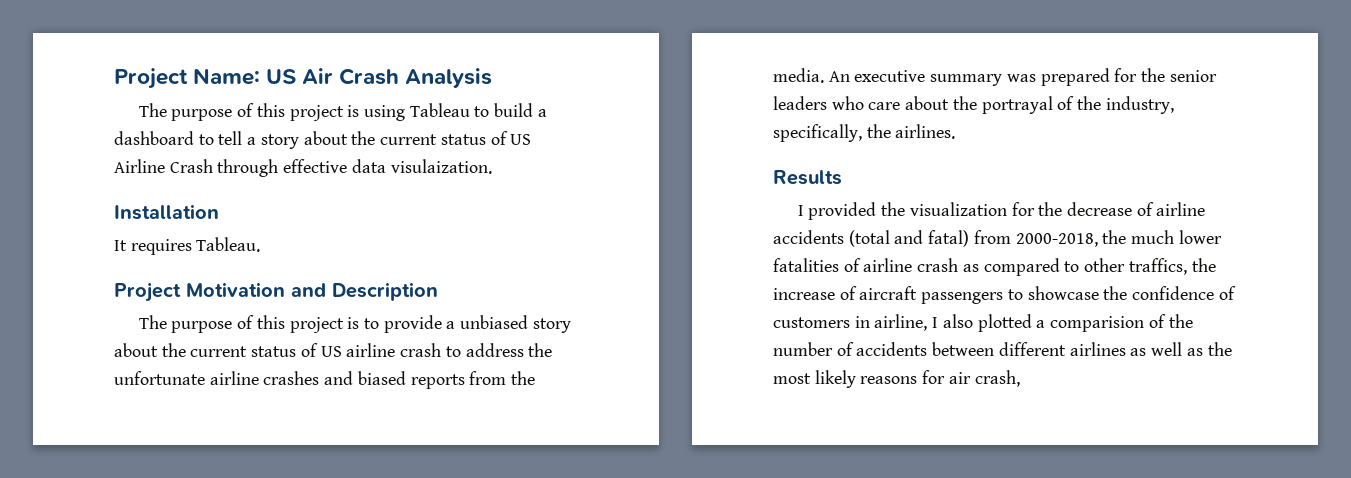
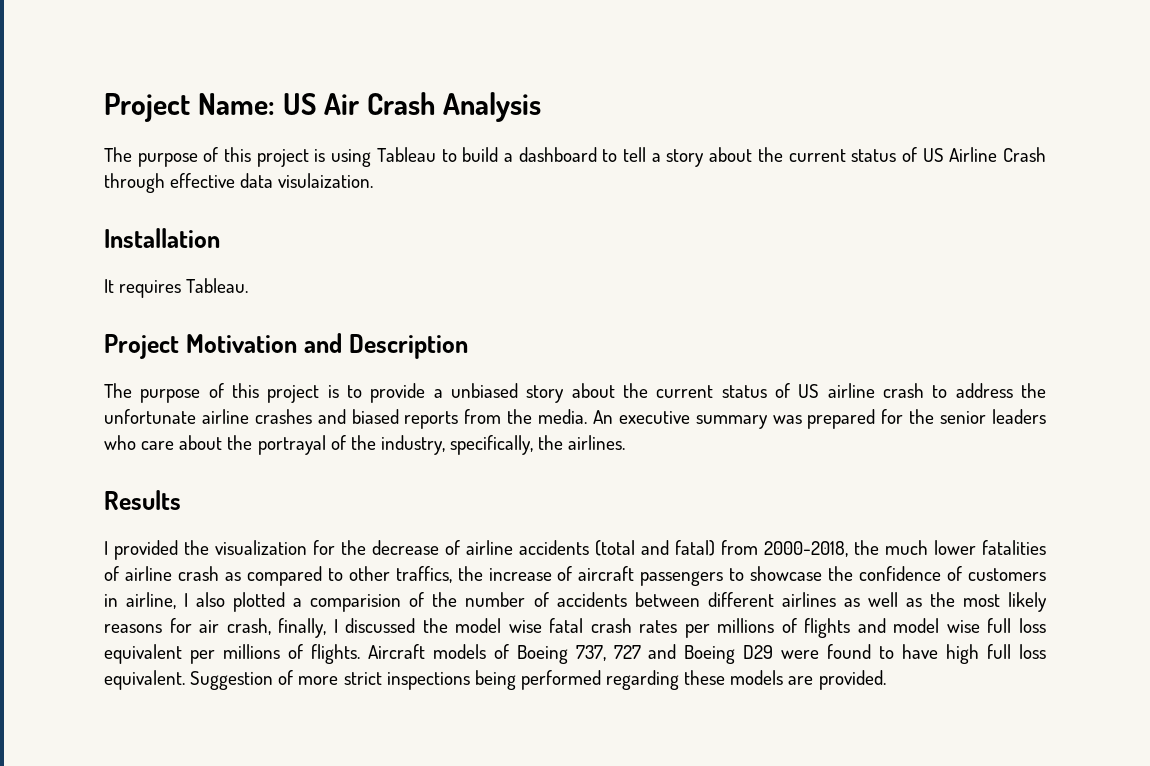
(1020, 378) none -> [278,618,1046,638] [104,644,1047,664] [104,670,886,690] finally, I discussed the model wise fatal crash rates per millions of flights and model wise full loss equivalent per millions of flights. Aircraft models of Boeing 737, 727 and Boeing D29 were found to have high full loss equivalent. Suggestion of more strict inspections being performed regarding these models are provided.

